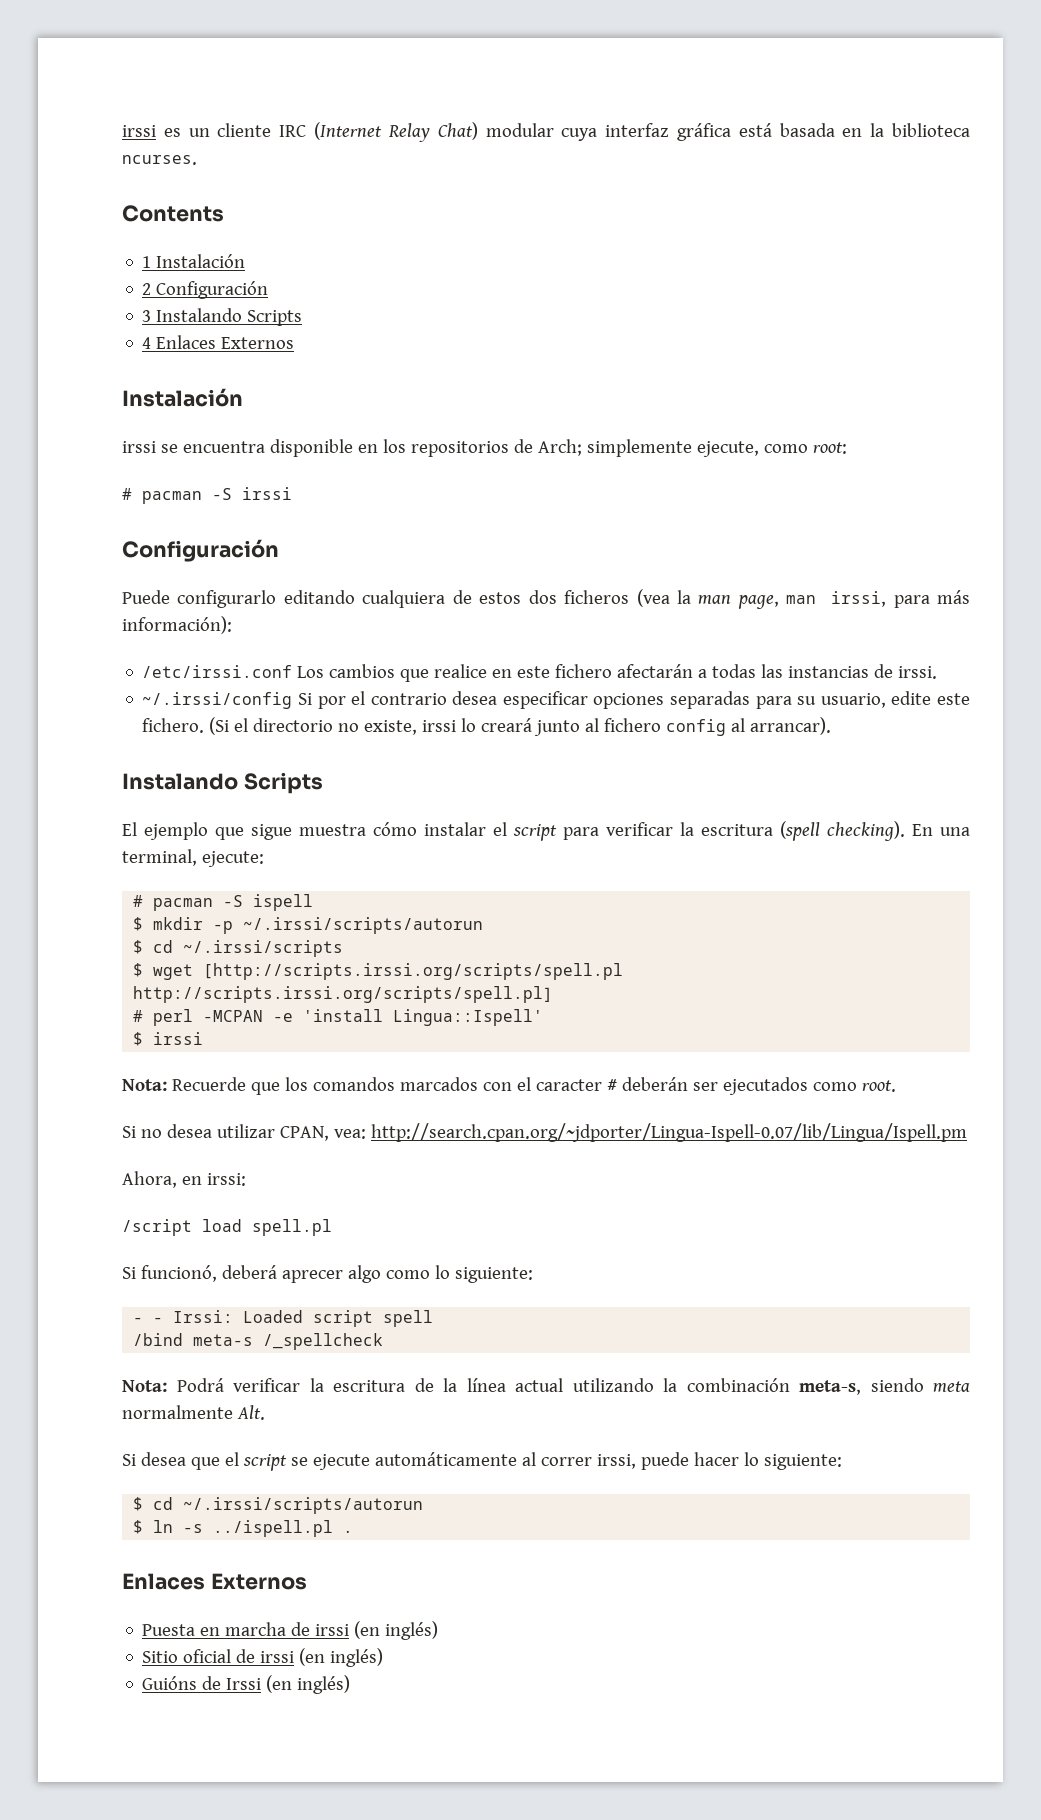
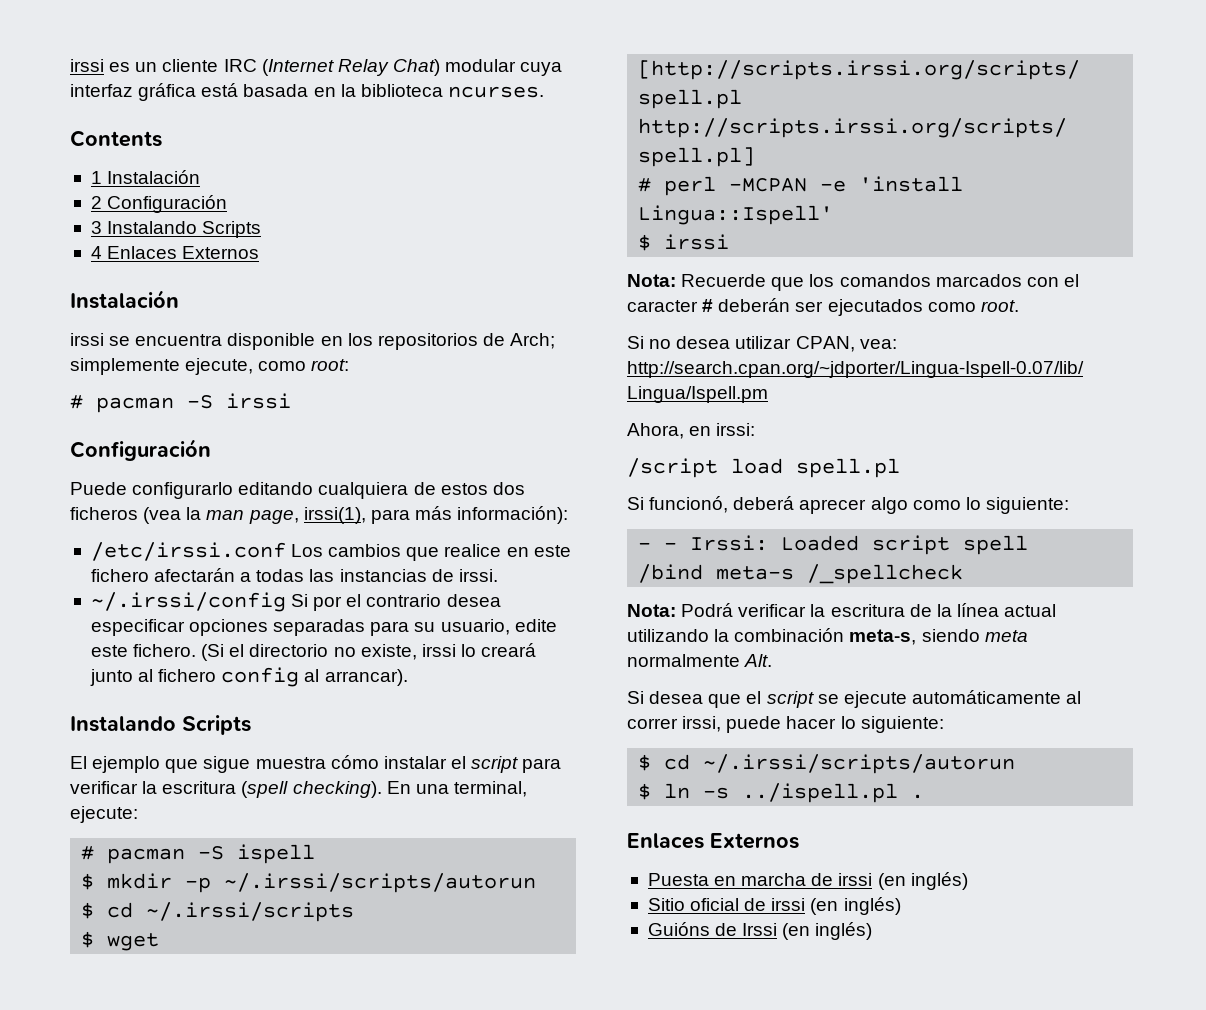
[786,591,887,607] man irssi, -> [303,507,366,524] irssi(1),

